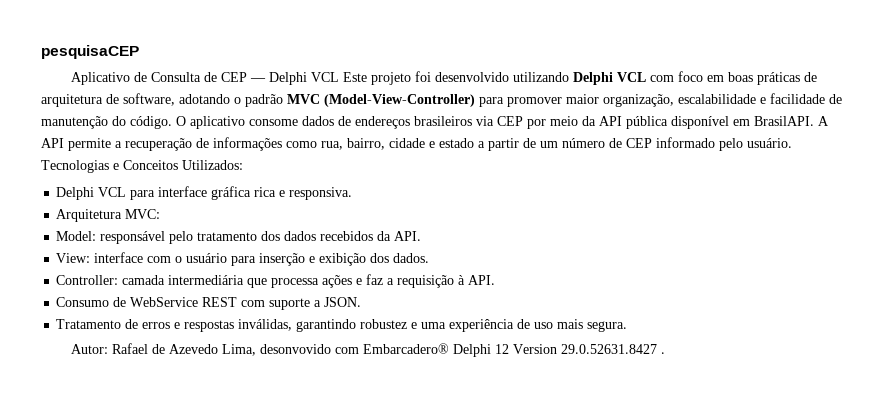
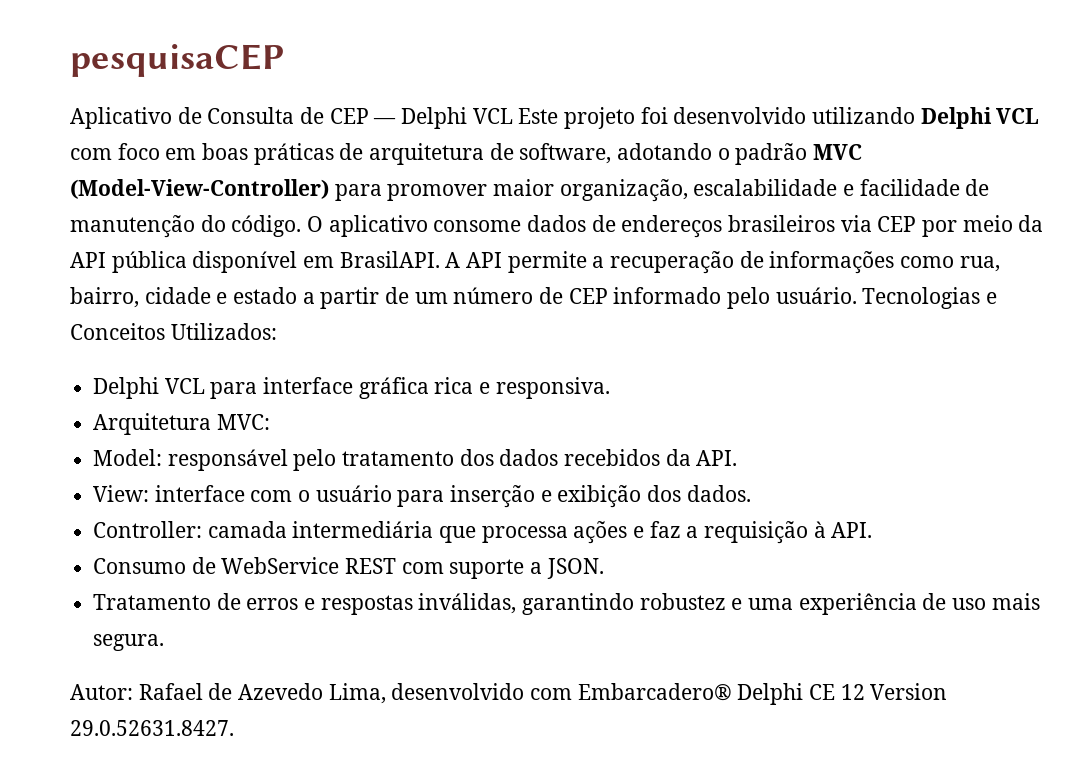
[260,344,332,354] desonvovido -> [391,683,525,700] desenvolvido
(492, 350) none -> [809,684,836,700] CE
[561,344,666,354] 29.0.52631.8427 . -> [70,720,234,736] 29.0.52631.8427.

